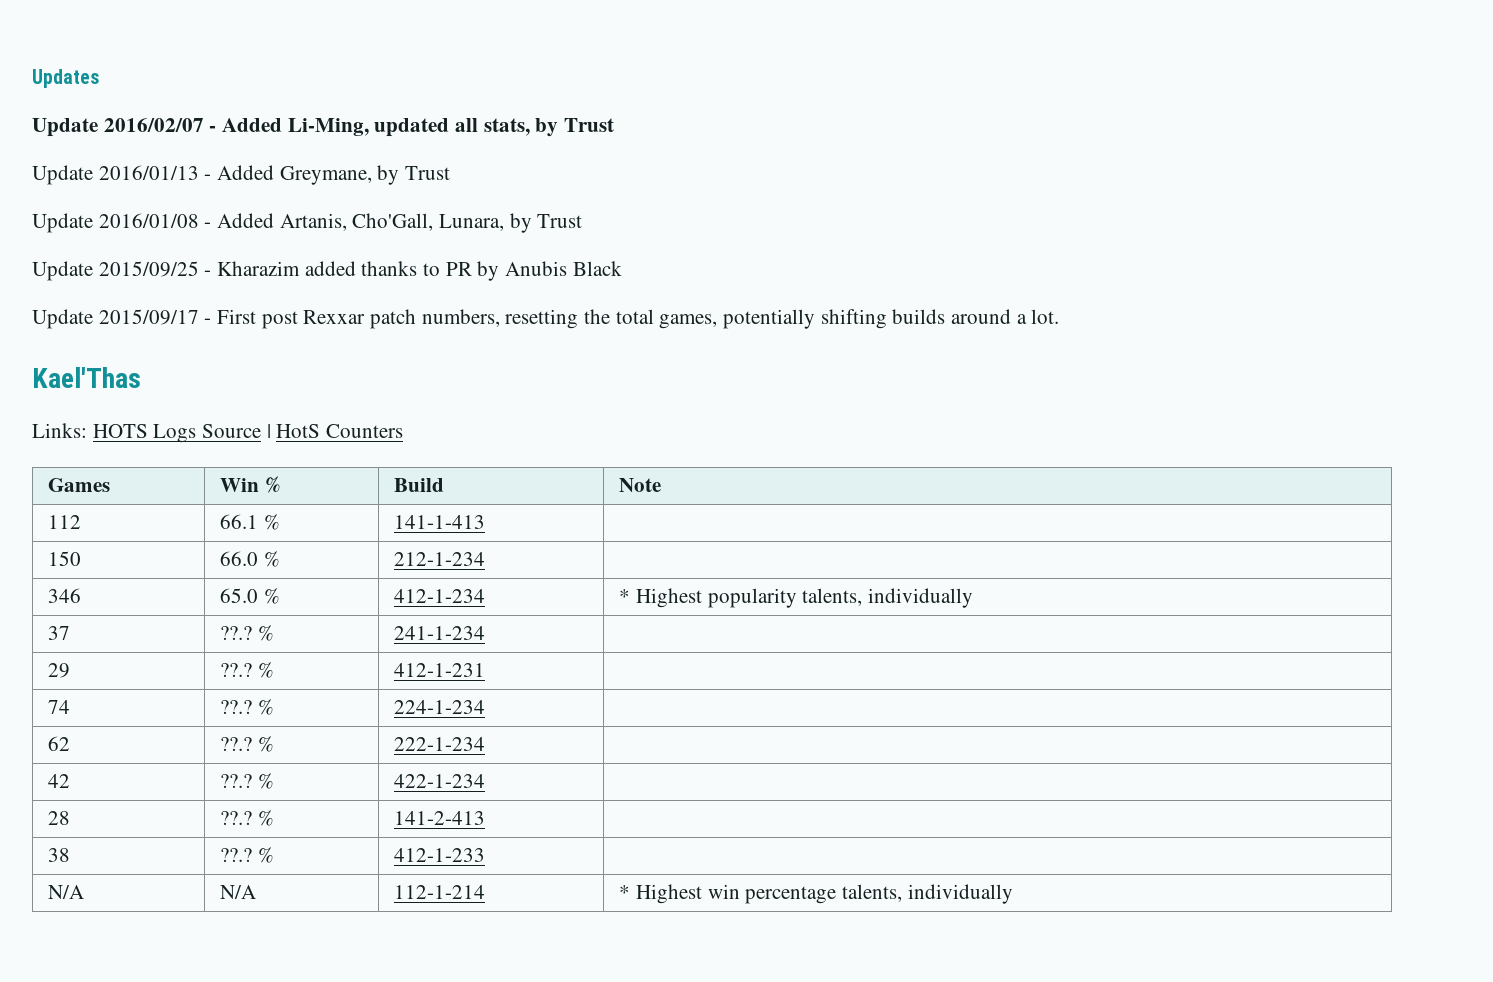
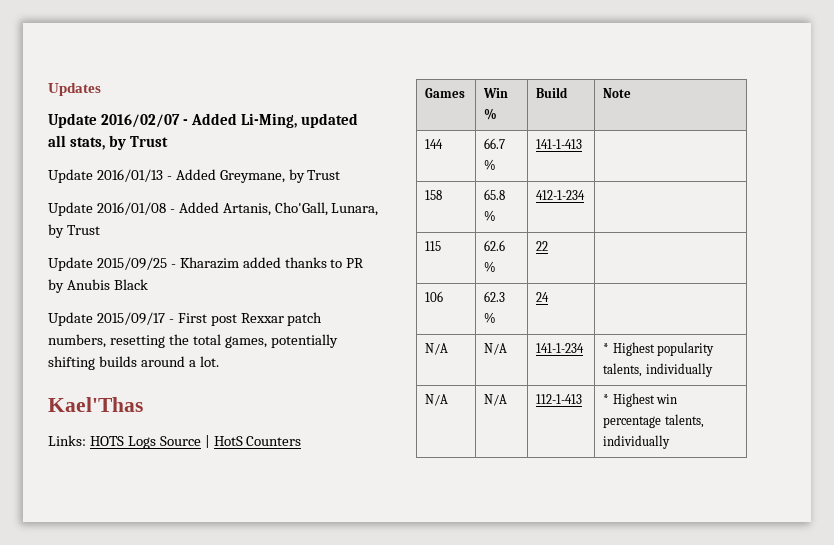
[48,515,82,529] [220,514,259,529] 112 | 66.1 -> [425,139,444,149] [484,138,506,149] 144 | 66.7
[48,551,82,566] [220,551,280,567] [394,552,486,566] [48,588,82,603] [220,588,280,604] [394,589,486,603] 150 | 66.0 % | 212-1-234 | // 346 | 65.0 % | 412-1-234 -> [425,190,443,200] [484,189,506,200] [484,210,497,221] [536,190,586,200] [425,241,442,251] [484,240,506,251] [484,261,497,272] [536,241,549,251] [425,291,444,302] [484,291,506,302] [484,312,497,323] [536,292,550,302] [425,343,449,355] [484,343,508,355] [536,343,585,353] 158 | 65.8 % | 412-1-234 | // 115 | 62.6 % | 22 | // 106 | 62.3 % | 24 | // N/A | N/A | 141-1-234
[48,626,71,640] [220,625,274,641] [394,626,486,640] [48,663,71,678] [220,662,274,678] [394,663,486,677] [48,700,71,714] [220,699,274,715] [394,700,486,714] [48,736,71,751] [220,736,274,752] [394,737,486,751] [48,774,71,788] [220,773,274,789] [394,774,486,788] [48,811,71,825] [220,810,274,826] [394,811,486,825] [48,848,71,862] [220,847,274,863] [394,848,486,862] [48,885,85,899] [220,885,257,899] [394,885,486,899] // 37 | ??.? % | 241-1-234 | // 29 | ??.? % | 412-1-231 | // 74 | ??.? % | 224-1-234 | // 62 | ??.? % | 222-1-234 | // 42 | ??.? % | 422-1-234 | // 28 | ??.? % | 141-2-413 | // 38 | ??.? % | 412-1-233 | // N/A | N/A | 112-1-214 -> [425,394,449,406] [484,394,508,406] [536,394,583,404] // N/A | N/A | 112-1-413

